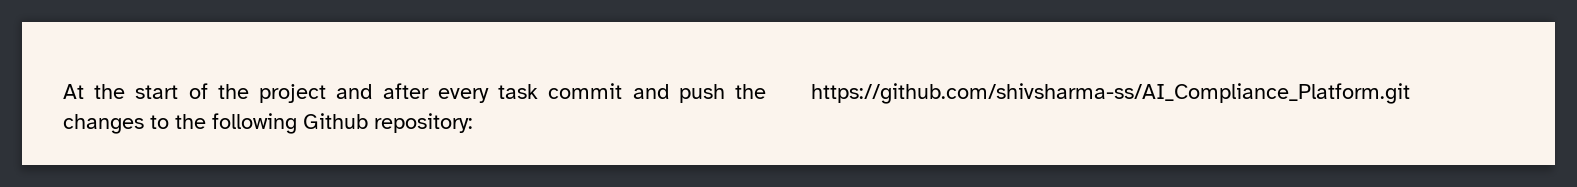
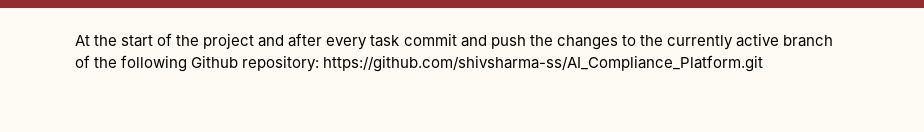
(206, 121) none -> [666,33,833,50] [75,55,118,68] currently active branch of the

